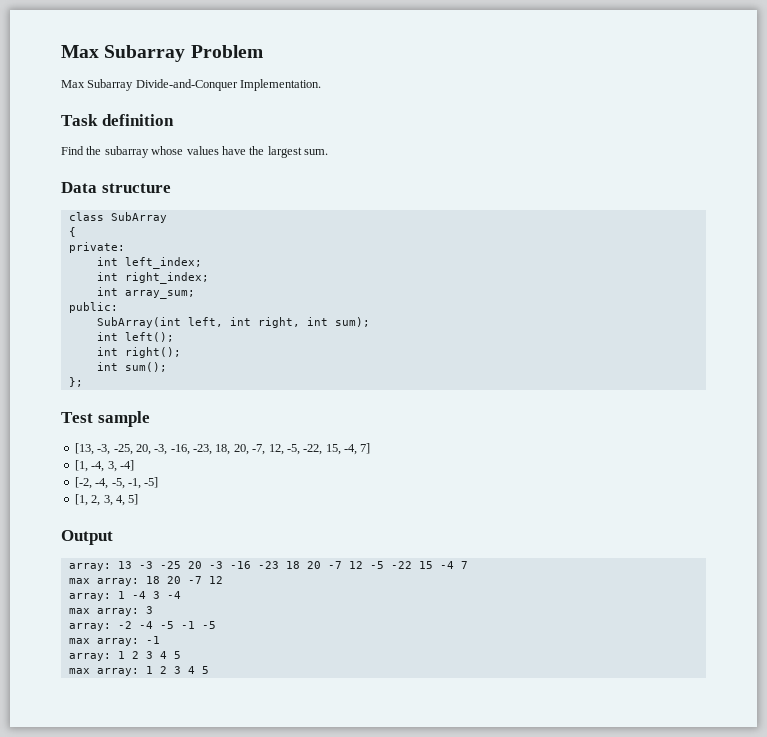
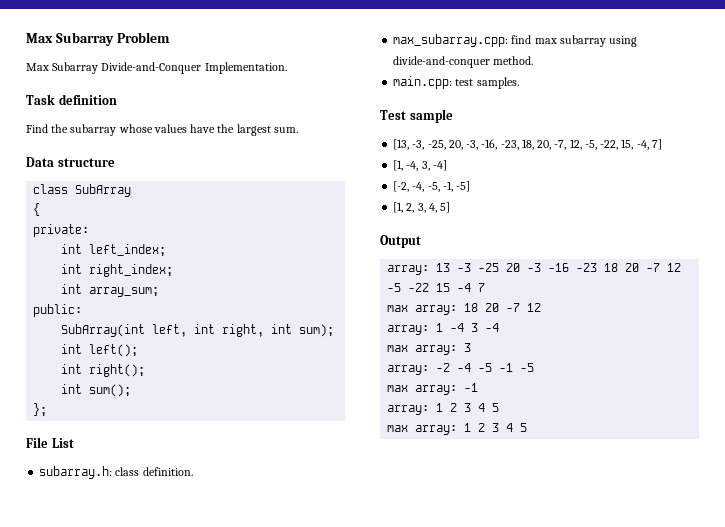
(83, 382) none -> [26,437,74,448] [39,466,193,479] [393,34,638,47] [393,56,534,68] [393,76,519,89] // File List // subarray.h: class definition. // max_subarray.cpp: find max subarray using divide-and-conquer method. // main.cpp: test samples.

